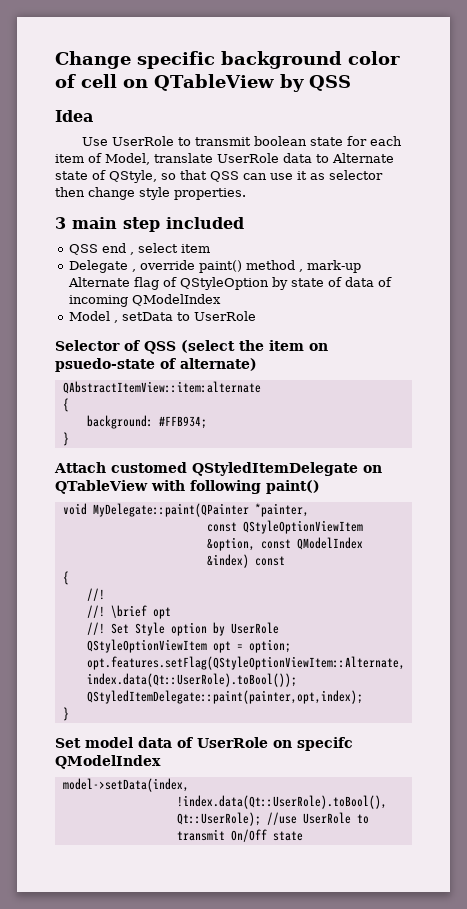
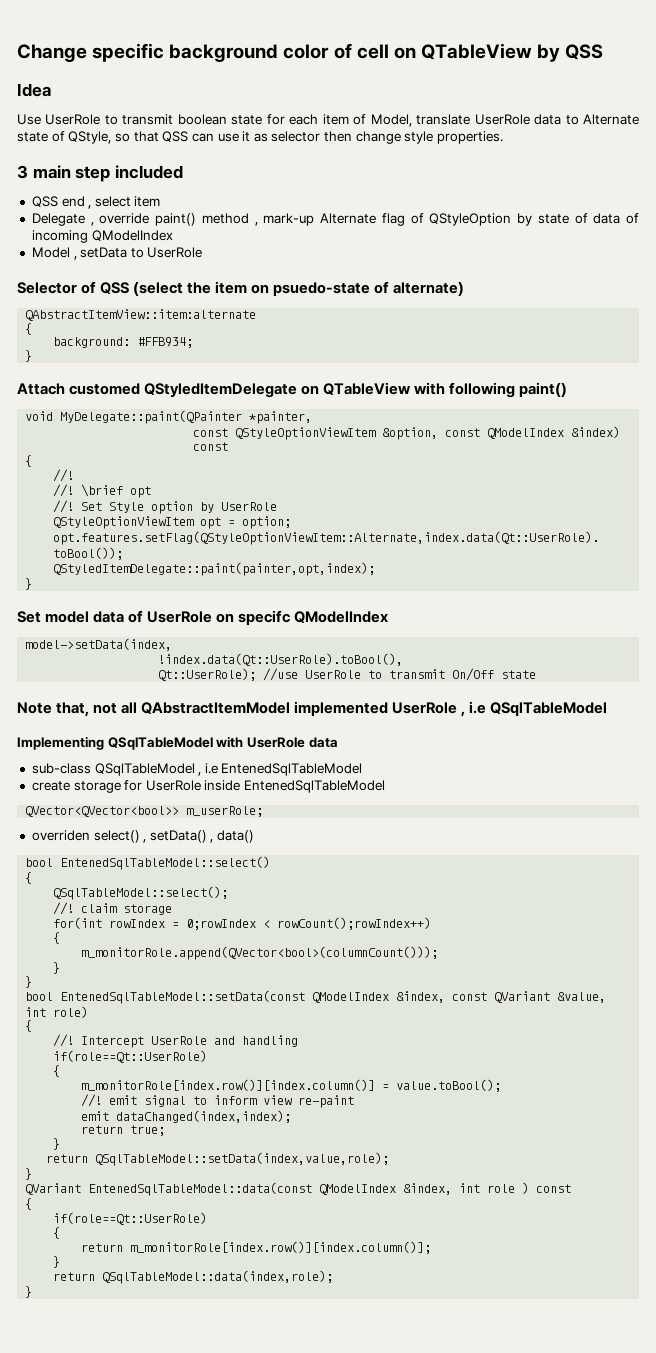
(303, 836) none -> [17,701,608,717] [17,736,338,750] [31,763,363,776] [31,780,386,793] [25,806,264,817] [31,830,255,843] [25,856,271,870] [25,872,33,884] [53,886,229,900] [53,902,173,915] [53,917,432,930] [53,932,61,944] [81,946,439,960] [53,962,61,974] [25,976,33,988] [25,990,607,1004] [25,1006,89,1018] [25,1020,33,1032] [53,1034,299,1048] [53,1050,208,1063] [53,1065,61,1077] [81,1079,502,1092] [81,1094,355,1108] [81,1110,292,1123] [81,1125,166,1136] [53,1138,61,1150] [46,1152,390,1166] [25,1168,33,1180] [25,1182,572,1196] [25,1198,33,1210] [53,1212,208,1225] [53,1227,61,1239] [81,1241,432,1254] [53,1256,61,1268] [53,1270,334,1284] [25,1286,33,1298] // Note that, not all QAbstractItemModel implemented UserRole , i.e QSqlTableModel // Implementing QSqlTableModel with UserRole data // sub-class QSqlTableModel , i.e EntenedSqlTableModel // create storage for UserRole inside EntenedSqlTableModel // QVector<QVector<bool>> m_userRole; // overriden select() , setData() , data() // bool EntenedSqlTableModel::select() // { // QSqlTableModel::select(); // //! claim storage // for(int rowIndex = 0;rowIndex < rowCount();rowIndex++) // { // m_monitorRole.append(QVector<bool>(columnCount())); // } // } // bool EntenedSqlTableModel::setData(const QModelIndex &index, const QVariant &value, int role) // { // //! Intercept UserRole and handling // if(role==Qt::UserRole) // { // m_monitorRole[index.row()][index.column()] = value.toBool(); // //! emit signal to inform view re-paint // emit dataChanged(index,index); // return true; // } // return QSqlTableModel::setData(index,value,role); // } // QVariant EntenedSqlTableModel::data(const QModelIndex &index, int role ) const // { // if(role==Qt::UserRole) // { // return m_monitorRole[index.row()][index.column()]; // } // return QSqlTableModel::data(index,role); // }

